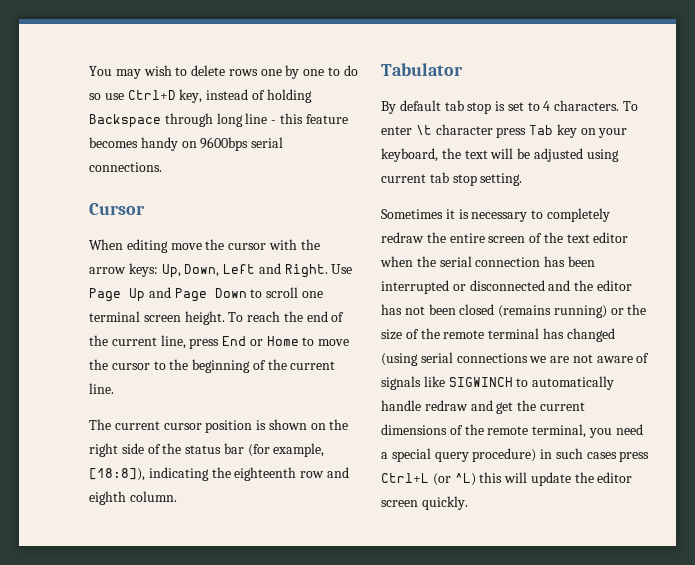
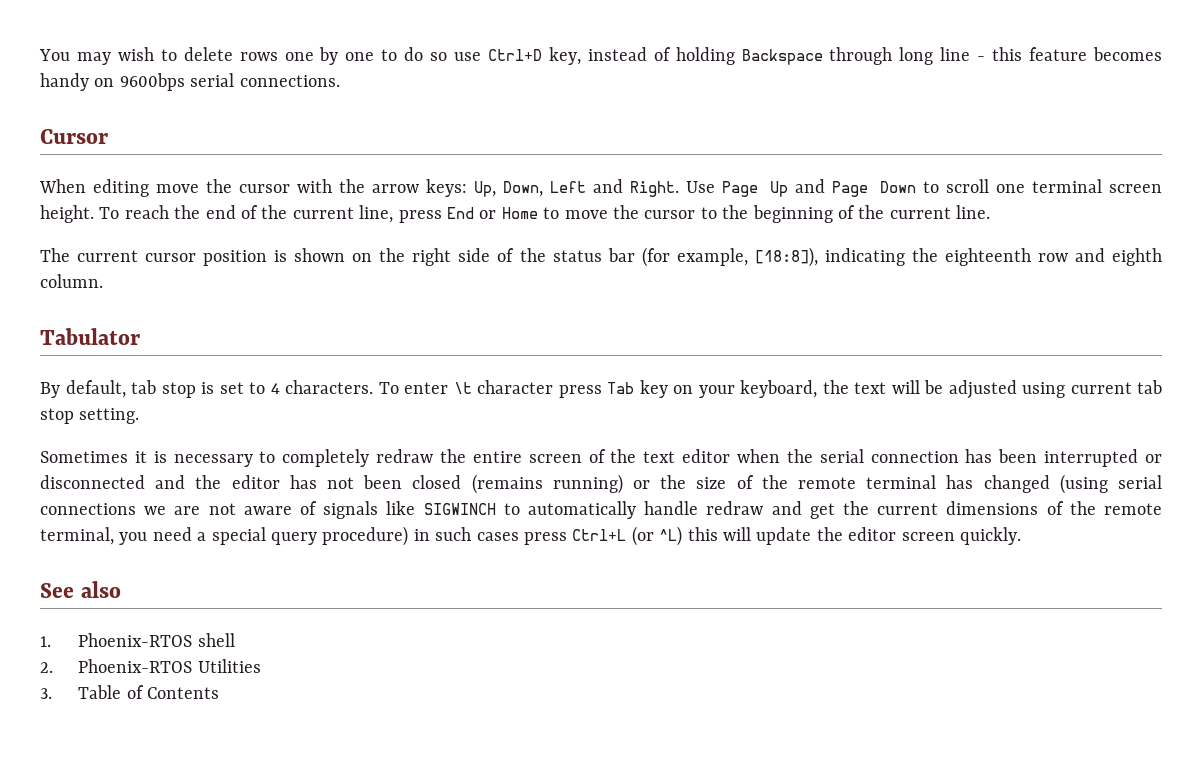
[399,100,441,111] default -> [65,380,126,398] default,
(468, 503) none -> [40,581,121,598] [40,633,235,647] [40,659,261,673] [40,685,220,699] // See also // 1. Phoenix-RTOS shell // 2. Phoenix-RTOS Utilities // 3. Table of Contents

